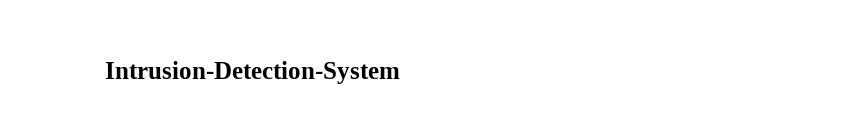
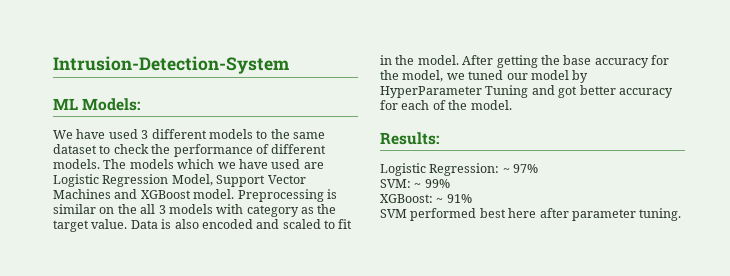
(400, 72) none -> [53,98,141,111] [53,129,325,139] [53,144,327,157] [53,159,324,169] [53,174,306,187] [53,189,337,202] [53,204,337,217] [53,219,353,232] [380,55,669,68] [380,70,589,83] [380,85,673,98] [380,100,512,110] [380,132,439,145] [380,163,539,176] [380,179,450,188] [380,194,472,203] [380,208,682,221] // ML Models: // We have used 3 different models to the same dataset to check the performance of different models. The models which we have used are Logistic Regression Model, Support Vector Machines and XGBoost model. Preprocessing is similar on the all 3 models with category as the target value. Data is also encoded and scaled to fit in the model. After getting the base accuracy for the model, we tuned our model by HyperParameter Tuning and got better accuracy for each of the model. // Results: // Logistic Regression: ~ 97% // SVM: ~ 99% // XGBoost: ~ 91% // SVM performed best here after parameter tuning.

